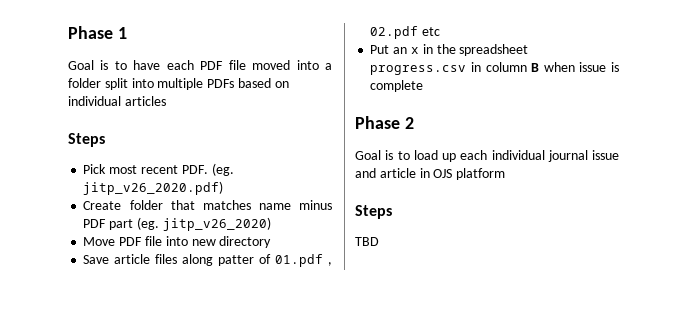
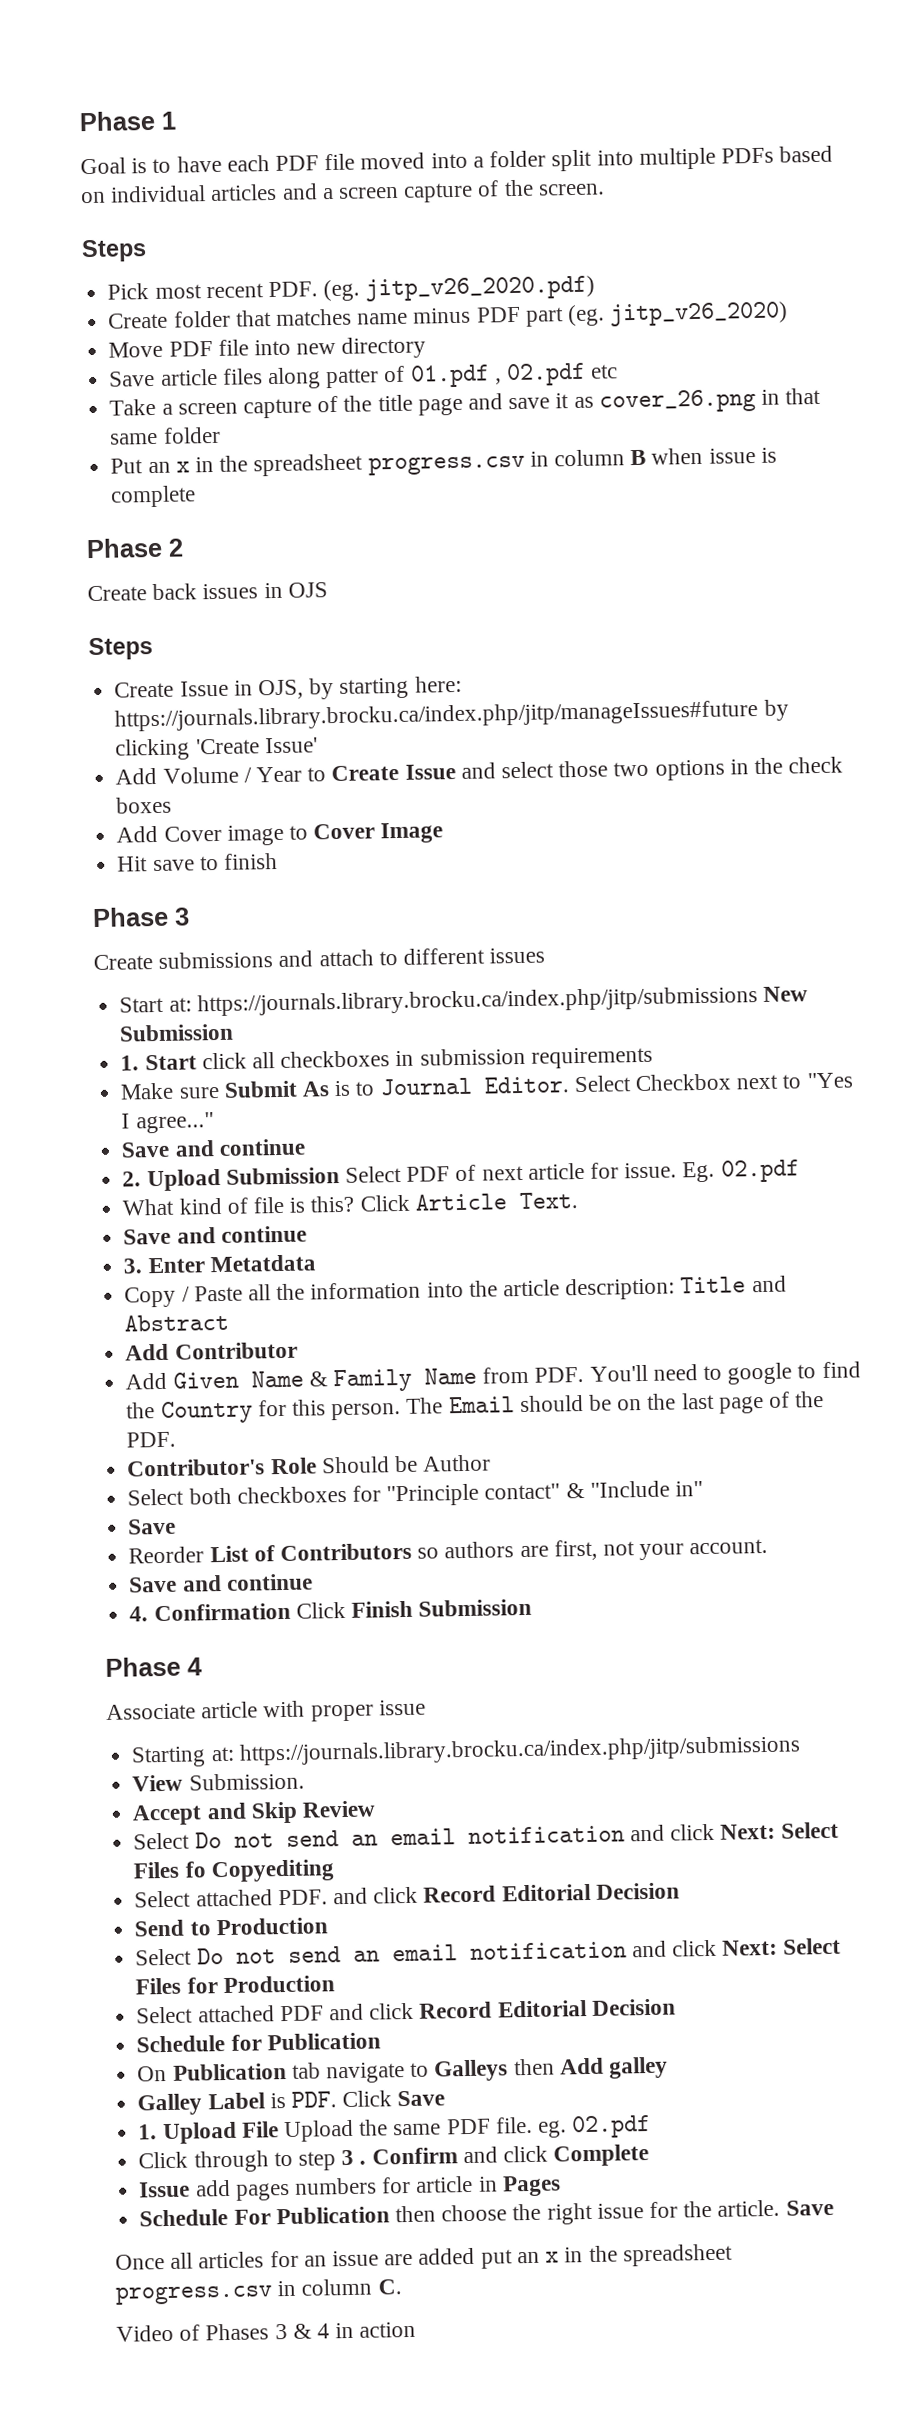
(166, 101) none -> [281,179,605,203] and a screen capture of the screen.
(441, 31) none -> [109,387,822,419] [110,426,221,445] // Take a screen capture of the title page and save it as cover_26.png in that same folder
[355,150,619,162] [355,168,416,178] Goal is to load up each individual journal issue and article -> [87,583,259,602] Create back issues
[456,168,506,180] [355,205,392,219] [355,237,379,246] platform // Steps // TBD -> [88,637,153,661] [114,675,462,700] [114,699,789,732] [115,737,318,761] [115,756,844,785] [116,796,173,814] [116,822,444,846] [117,852,278,872] [92,906,190,928] [93,947,546,971] [119,986,808,1017] [119,1023,235,1042] [120,1046,653,1071] [120,1072,853,1100] [121,1112,214,1134] [121,1138,306,1158] [122,1159,800,1192] [122,1192,578,1216] [123,1225,307,1245] [123,1254,316,1274] [124,1275,787,1308] [124,1313,230,1332] [125,1341,298,1361] [125,1361,861,1393] [126,1390,825,1425] [126,1431,177,1448] [127,1454,492,1477] [127,1480,703,1507] [128,1518,177,1535] [128,1538,769,1564] [128,1573,313,1593] [129,1598,533,1622] [105,1656,203,1677] [106,1699,426,1722] [131,1735,801,1768] [132,1772,305,1792] [132,1800,375,1826] [133,1821,840,1850] [133,1859,335,1883] [134,1882,680,1908] [134,1917,328,1937] [135,1937,842,1966] [135,1975,335,1995] [136,1998,676,2024] [136,2032,381,2053] [137,2056,668,2084] [137,2090,446,2116] [138,2114,652,2145] [138,2143,650,2173] [139,2175,561,2201] [139,2199,834,2227] [115,2243,733,2270] [115,2278,402,2305] [116,2321,417,2342] // Steps // Create Issue in OJS, by starting here: https://journals.library.brocku.ca/index.php/jitp/manageIssues#future by clicking 'Create Issue' // Add Volume / Year to Create Issue and select those two options in the check boxes // Add Cover image to Cover Image // Hit save to finish // Phase 3 // Create submissions and attach to different issues // Start at: https://journals.library.brocku.ca/index.php/jitp/submissions New Submission // 1. Start click all checkboxes in submission requirements // Make sure Submit As is to Journal Editor. Select Checkbox next to "Yes I agree..." // Save and continue // 2. Upload Submission Select PDF of next article for issue. Eg. 02.pdf // What kind of file is this? Click Article Text. // Save and continue // 3. Enter Metatdata // Copy / Paste all the information into the article description: Title and Abstract // Add Contributor // Add Given Name & Family Name from PDF. You'll need to google to find the Country for this person. The Email should be on the last page of the PDF. // Contributor's Role Should be Author // Select both checkboxes for "Principle contact" & "Include in" // Save // Reorder List of Contributors so authors are first, not your account. // Save and continue // 4. Confirmation Click Finish Submission // Phase 4 // Associate article with proper issue // Starting at: https://journals.library.brocku.ca/index.php/jitp/submissions // View Submission. // Accept and Skip Review // Select Do not send an email notification and click Next: Select Files fo Copyediting // Select attached PDF. and click Record Editorial Decision // Send to Production // Select Do not send an email notification and click Next: Select Files for Production // Select attached PDF and click Record Editorial Decision // Schedule for Publication // On Publication tab navigate to Galleys then Add galley // Galley Label is PDF. Click Save // 1. Upload File Upload the same PDF file. eg. 02.pdf // Click through to step 3 . Confirm and click Complete // Issue add pages numbers for article in Pages // Schedule For Publication then choose the right issue for the article. Save // Once all articles for an issue are added put an x in the spreadsheet progress.csv in column C. // Video of Phases 3 & 4 in action

